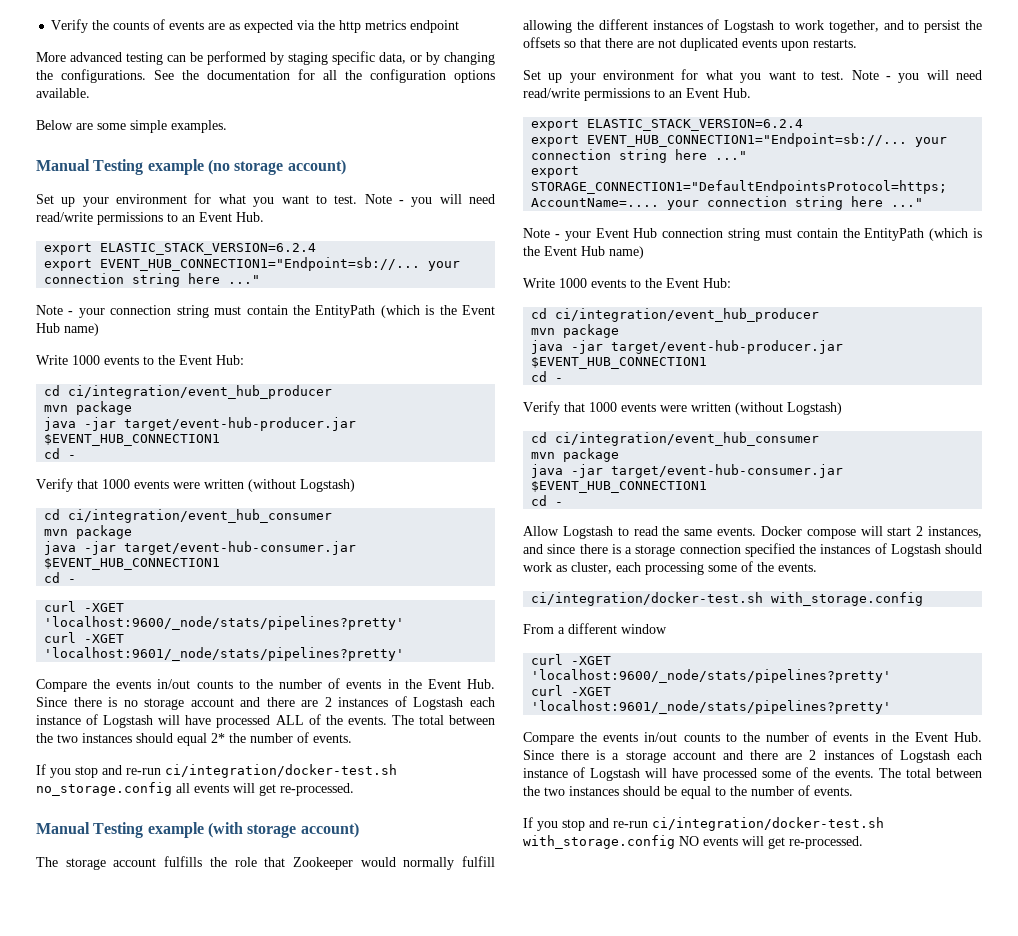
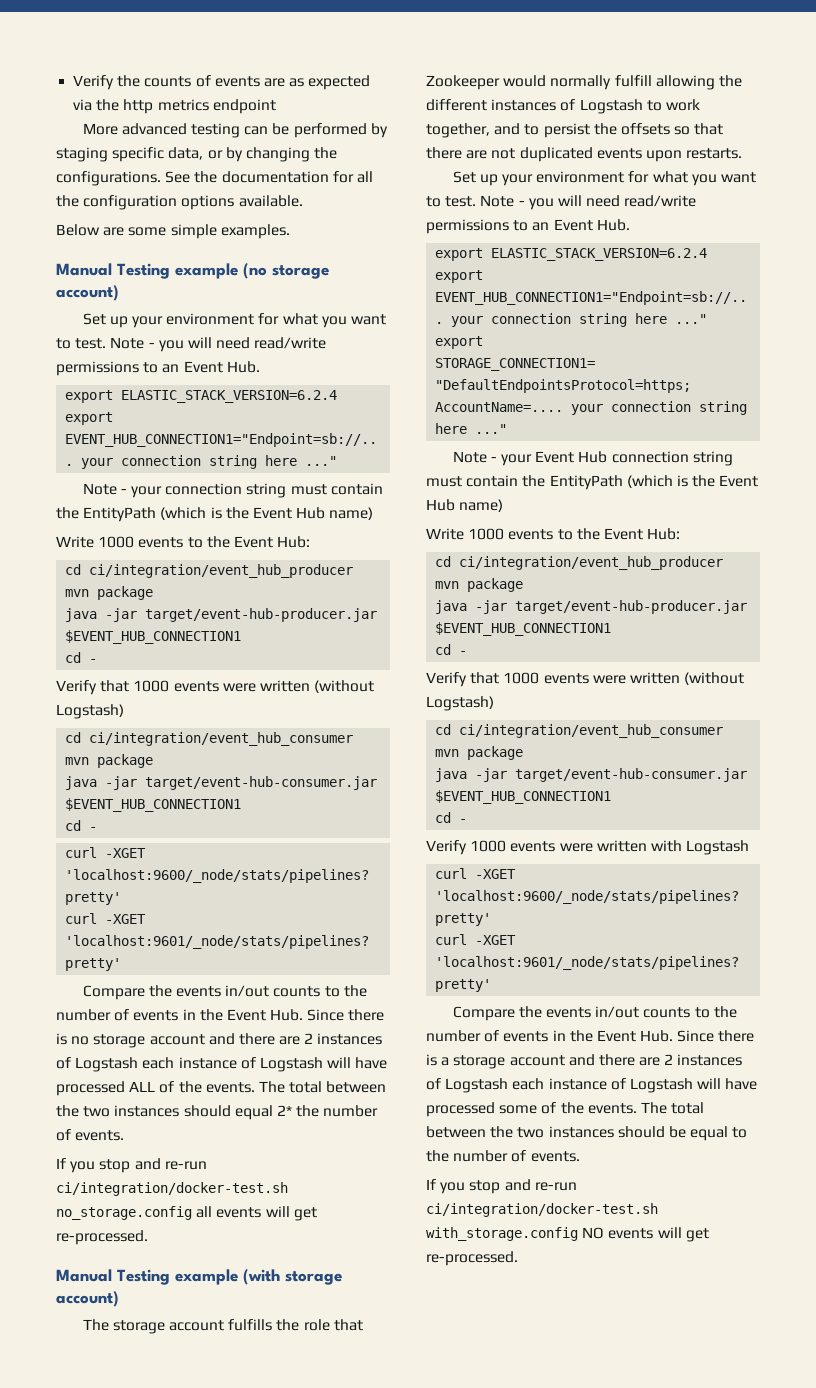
[523,526,982,539] [523,543,982,557] [523,561,817,575] [531,592,924,606] [523,623,667,634] Allow Logstash to read the same events. Docker compose will start 2 instances, and since there is a storage connection specified the instances of Logstash should work as cluster, each processing some of the events. // ci/integration/docker-test.sh with_storage.config // From a different window -> [426,840,750,855] Verify 1000 events were written with Logstash

